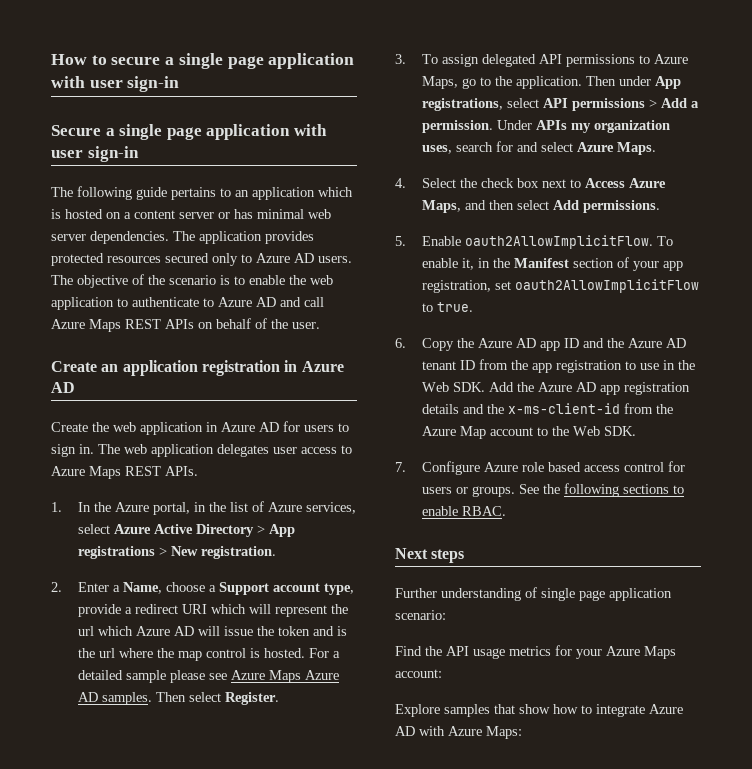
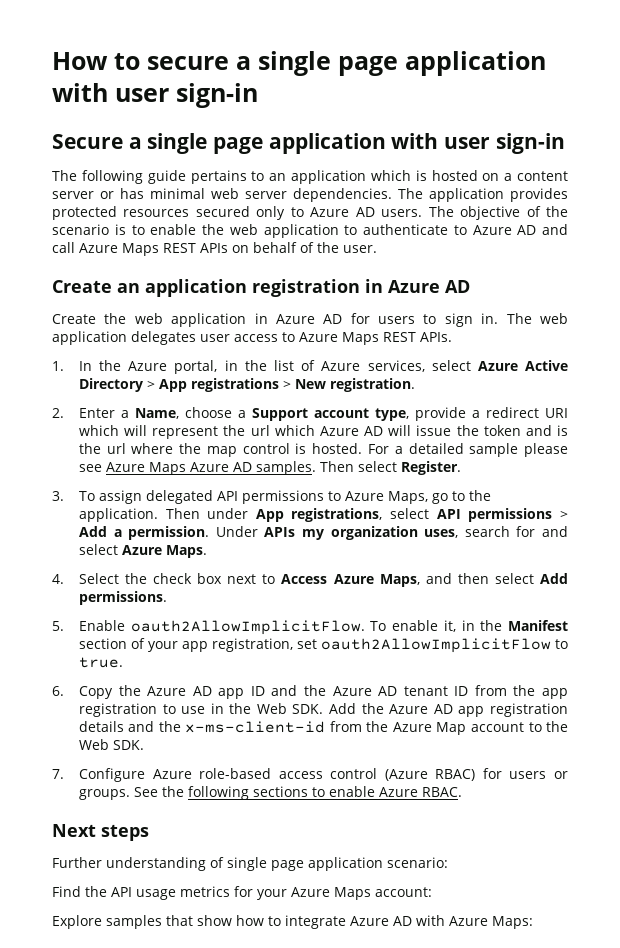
[521,462,664,472] role based access control -> [199,768,476,781] role-based access control (Azure RBAC)
(458, 511) none -> [378,787,418,797] Azure

